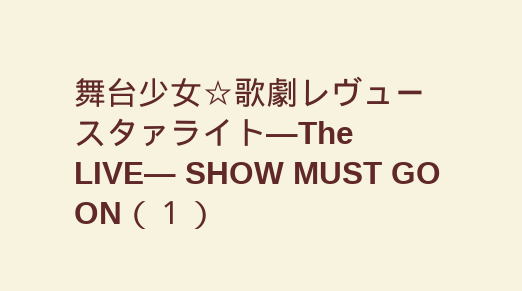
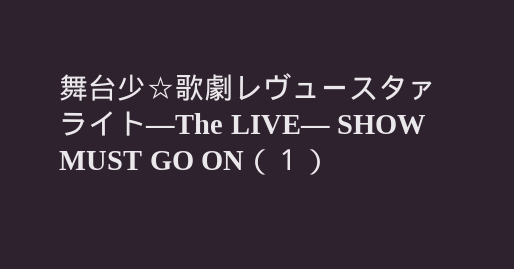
[170,78,202,107] 女 -> (146, 87) none

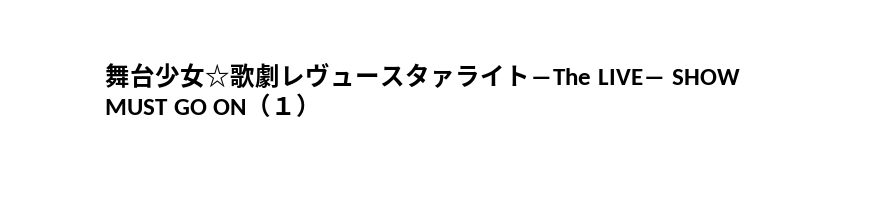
(146, 87) none -> [180,63,205,88] 女

